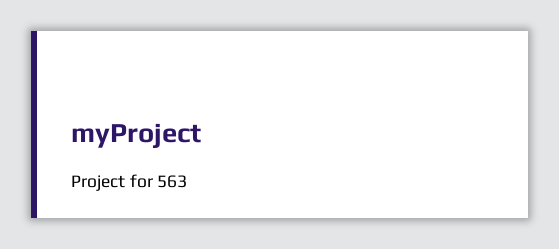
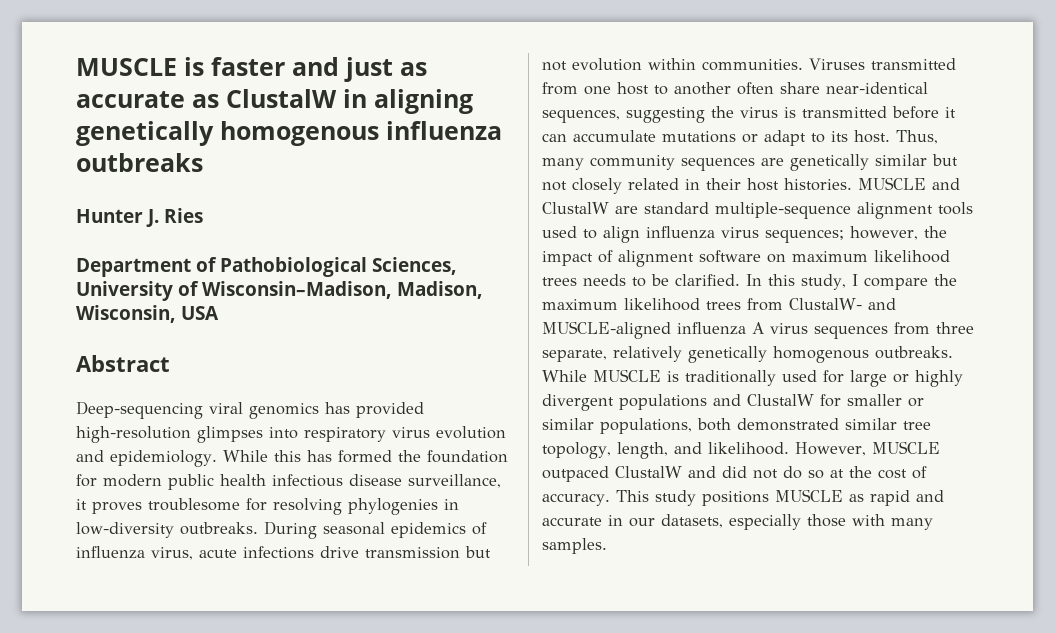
[71,123,201,149] [71,174,188,191] myProject // Project for 563 -> [76,57,427,82] [76,89,473,114] [76,121,502,146] [76,153,203,172] [76,208,203,227] [76,257,457,277] [76,281,483,301] [76,305,219,323] [76,355,170,372] [76,401,424,419] [76,426,506,443] [76,450,508,467] [76,474,501,490] [76,498,459,515] [76,521,487,539] [76,546,491,560] [542,58,956,71] [542,82,928,95] [542,106,956,123] [542,130,938,146] [542,154,958,171] [542,177,960,194] [542,202,973,219] [542,226,947,243] [542,250,950,267] [542,274,957,290] [542,298,896,311] [542,321,974,339] [542,346,953,363] [542,369,963,387] [542,394,924,411] [542,418,931,434] [542,441,940,459] [542,466,927,482] [542,489,944,506] [542,514,933,530] [542,538,607,554] MUSCLE is faster and just as accurate as ClustalW in aligning genetically homogenous influenza outbreaks // Hunter J. Ries // Department of Pathobiological Sciences, University of Wisconsin–Madison, Madison, Wisconsin, USA // Abstract // Deep-sequencing viral genomics has provided high-resolution glimpses into respiratory virus evolution and epidemiology. While this has formed the foundation for modern public health infectious disease surveillance, it proves troublesome for resolving phylogenies in low-diversity outbreaks. During seasonal epidemics of influenza virus, acute infections drive transmission but not evolution within communities. Viruses transmitted from one host to another often share near-identical sequences, suggesting the virus is transmitted before it can accumulate mutations or adapt to its host. Thus, many community sequences are genetically similar but not closely related in their host histories. MUSCLE and ClustalW are standard multiple-sequence alignment tools used to align influenza virus sequences; however, the impact of alignment software on maximum likelihood trees needs to be clarified. In this study, I compare the maximum likelihood trees from ClustalW- and MUSCLE-aligned influenza A virus sequences from three separate, relatively genetically homogenous outbreaks. While MUSCLE is traditionally used for large or highly divergent populations and ClustalW for smaller or similar populations, both demonstrated similar tree topology, length, and likelihood. However, MUSCLE outpaced ClustalW and did not do so at the cost of accuracy. This study positions MUSCLE as rapid and accurate in our datasets, especially those with many samples.

